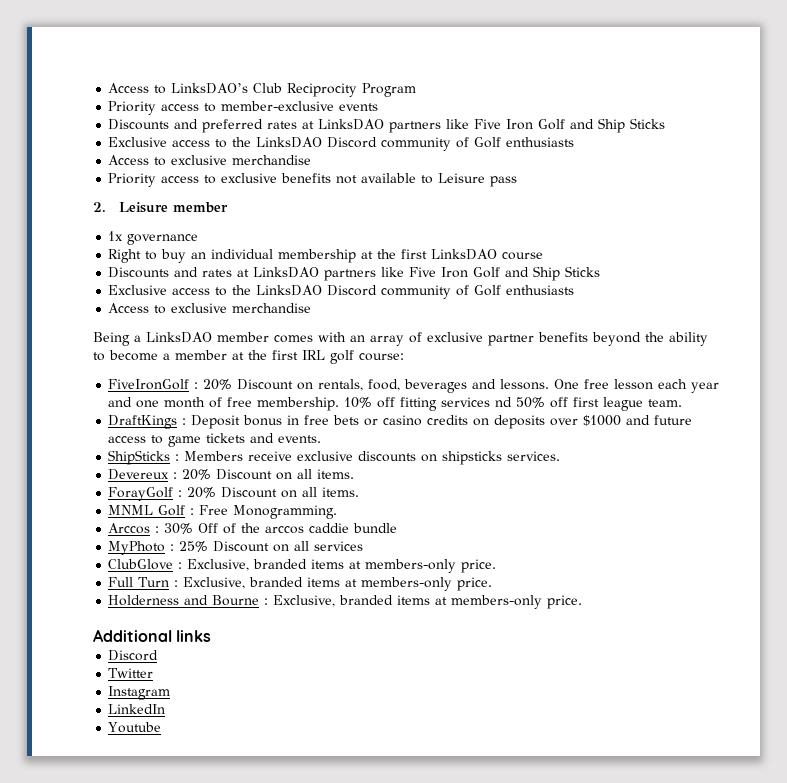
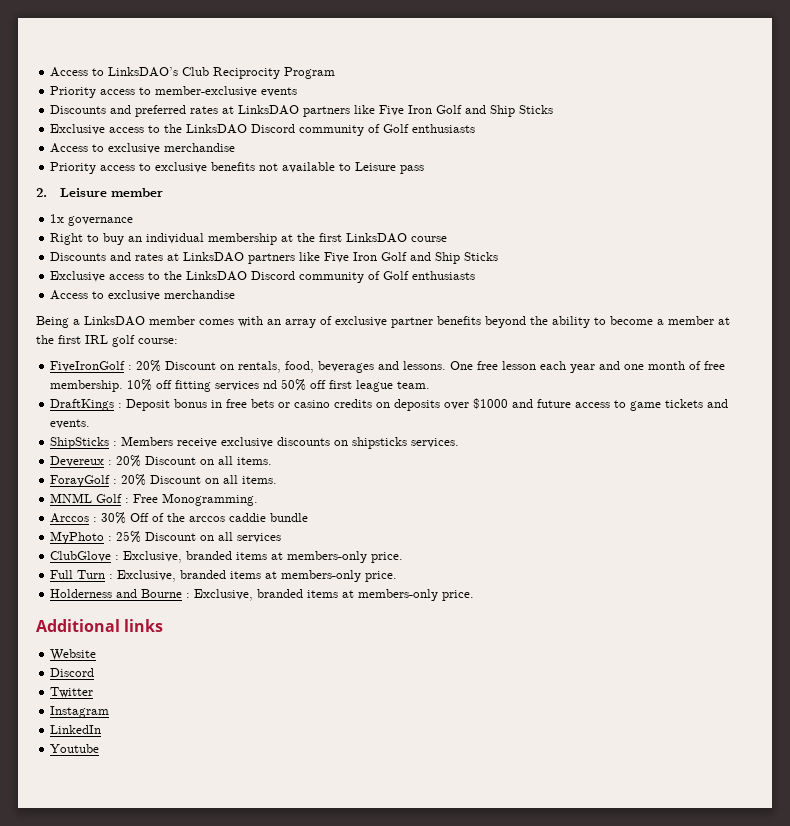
(212, 636) none -> [50,649,97,661] // Website

